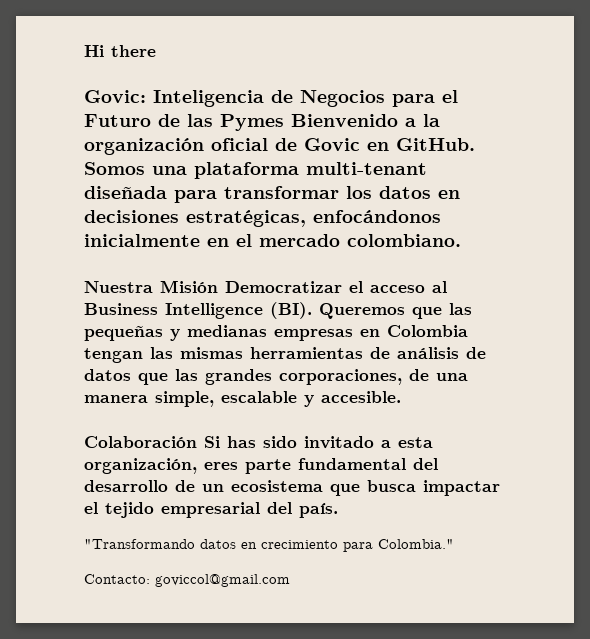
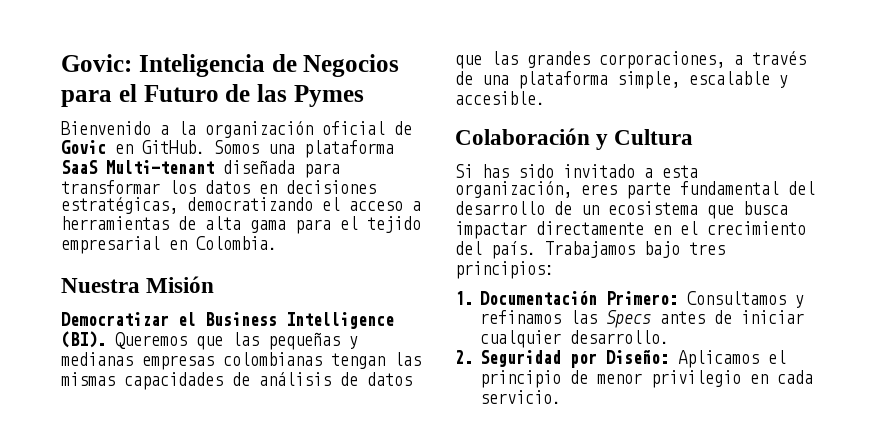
[84,45,156,57] Hi there // -> (61, 63) none
(284, 122) none -> (364, 96) //
[306,162,427,175] multi-tenant -> [61,160,214,174] SaaS Multi-tenant
[313,210,441,223] [84,234,461,247] enfocándonos inicialmente en el mercado colombiano. -> [187,197,421,211] [61,216,421,234] [61,236,277,254] democratizando el acceso a herramientas de alta gama para el tejido empresarial en Colombia.
(218, 286) none -> (215, 284) //
[370,281,447,293] acceso al -> (196, 319) none
[360,325,468,337] en Colombia -> [223,352,322,366] colombianas
[250,347,363,359] herramientas -> [124,372,223,390] capacidades
(402, 377) none -> [734,51,806,65] a través
[84,395,148,403] manera -> [518,71,608,89] plataforma
(197, 442) none -> [596,129,694,150] y Cultura //
[84,502,338,518] [84,539,454,552] [84,574,290,587] el tejido empresarial del país. // "Transformando datos en crecimiento para Colombia." // Contacto: goviccol@gmail.com -> [536,221,806,235] [455,241,725,259] [455,261,554,279] [455,291,804,308] [480,310,804,328] [480,330,669,348] [455,350,786,368] [480,370,813,388] [480,390,561,404] directamente en el crecimiento del país. Trabajamos bajo tres principios: // 1. Documentación Primero: Consultamos y refinamos las Specs antes de iniciar cualquier desarrollo. // 2. Seguridad por Diseño: Aplicamos el principio de menor privilegio en cada servicio.

